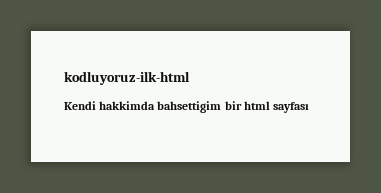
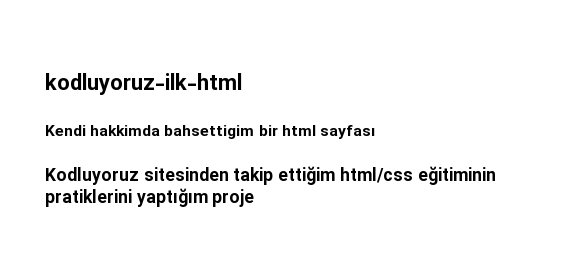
(310, 107) none -> [45,166,496,185] [45,188,255,207] // Kodluyoruz sitesinden takip ettiğim html/css eğitiminin pratiklerini yaptığım proje

